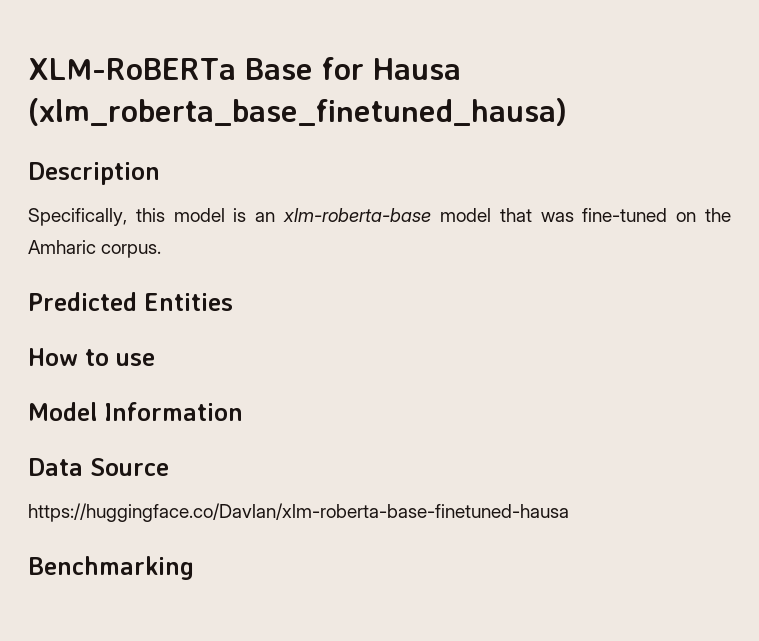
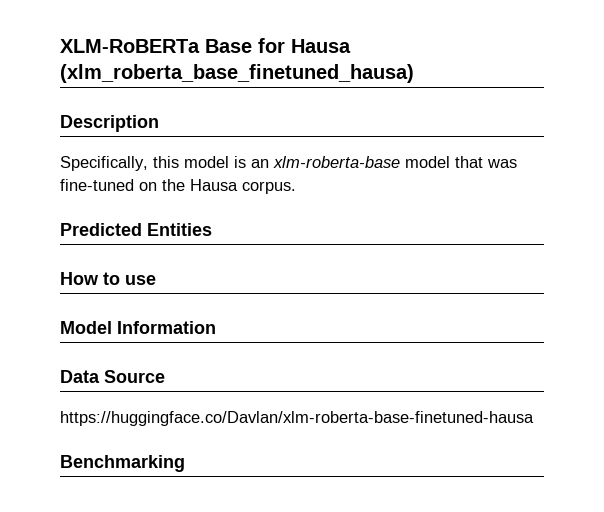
[28,240,96,254] Amharic -> [190,179,238,191] Hausa

